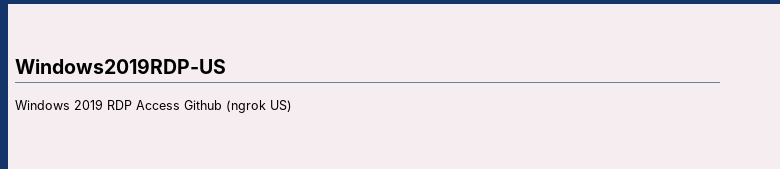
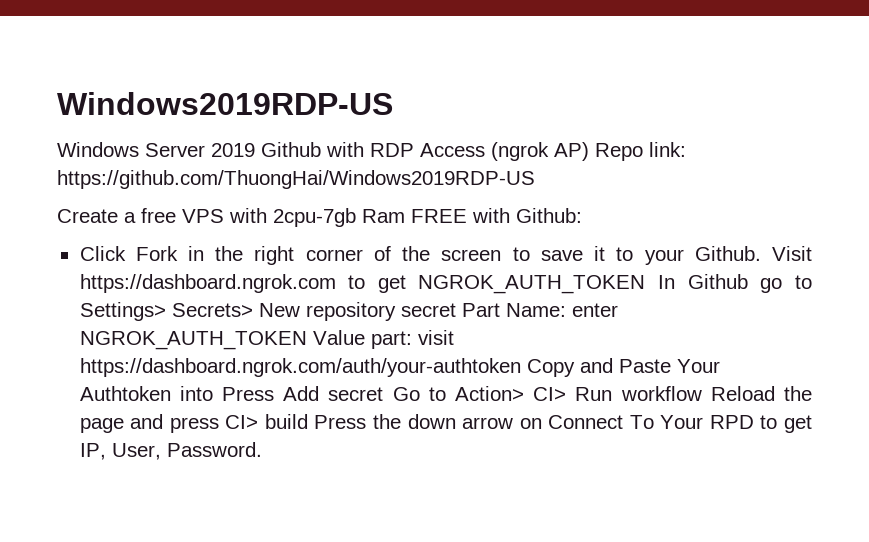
[74,99,292,113] 2019 RDP Access Github (ngrok US) -> [145,142,686,161] [57,170,535,189] [57,208,582,227] [79,246,813,265] [79,274,812,294] [79,302,618,321] [79,330,454,350] [79,358,720,377] [79,386,812,401] [79,414,813,433] [79,442,262,460] Server 2019 Github with RDP Access (ngrok AP) Repo link: https://github.com/ThuongHai/Windows2019RDP-US // Create a free VPS with 2cpu-7gb Ram FREE with Github: // Click Fork in the right corner of the screen to save it to your Github. Visit https://dashboard.ngrok.com to get NGROK_AUTH_TOKEN In Github go to Settings> Secrets> New repository secret Part Name: enter NGROK_AUTH_TOKEN Value part: visit https://dashboard.ngrok.com/auth/your-authtoken Copy and Paste Your Authtoken into Press Add secret Go to Action> CI> Run workflow Reload the page and press CI> build Press the down arrow on Connect To Your RPD to get IP, User, Password.

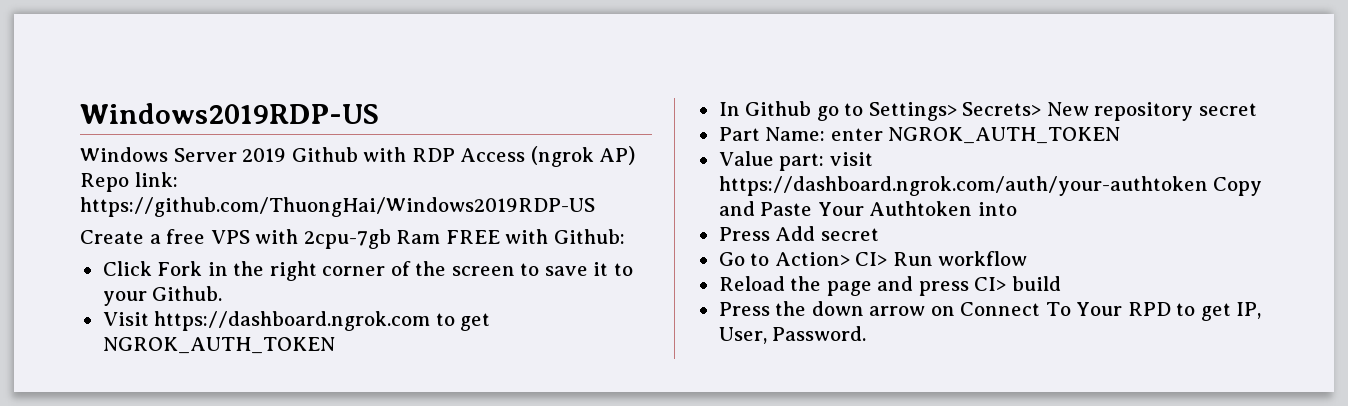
(761, 253) none -> (223, 293) //
(646, 284) none -> (335, 345) //
(456, 310) none -> (1257, 109) //
(307, 340) none -> (1121, 135) //
(213, 393) none -> (1017, 209) //
(384, 394) none -> (879, 234) //
(702, 393) none -> (1028, 258) //
(308, 421) none -> (1061, 283) //

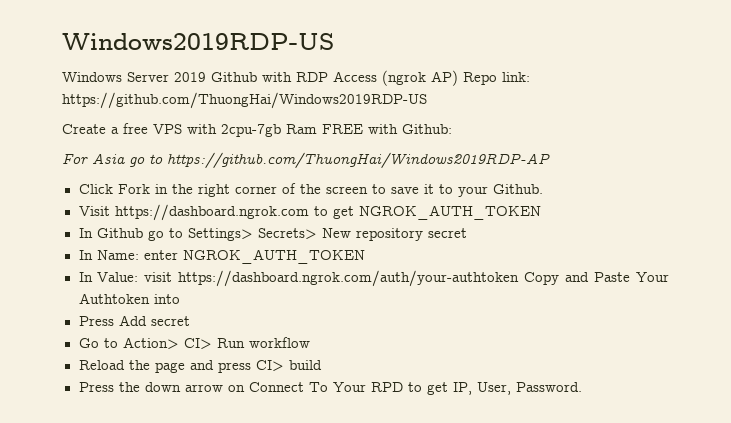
(625, 236) none -> [62,152,550,168] // For Asia go to https://github.com/ThuongHai/Windows2019RDP-AP
[718,127,760,141] Part -> [78,250,93,260] In
[718,151,825,171] Value part: -> [78,272,139,282] In Value:

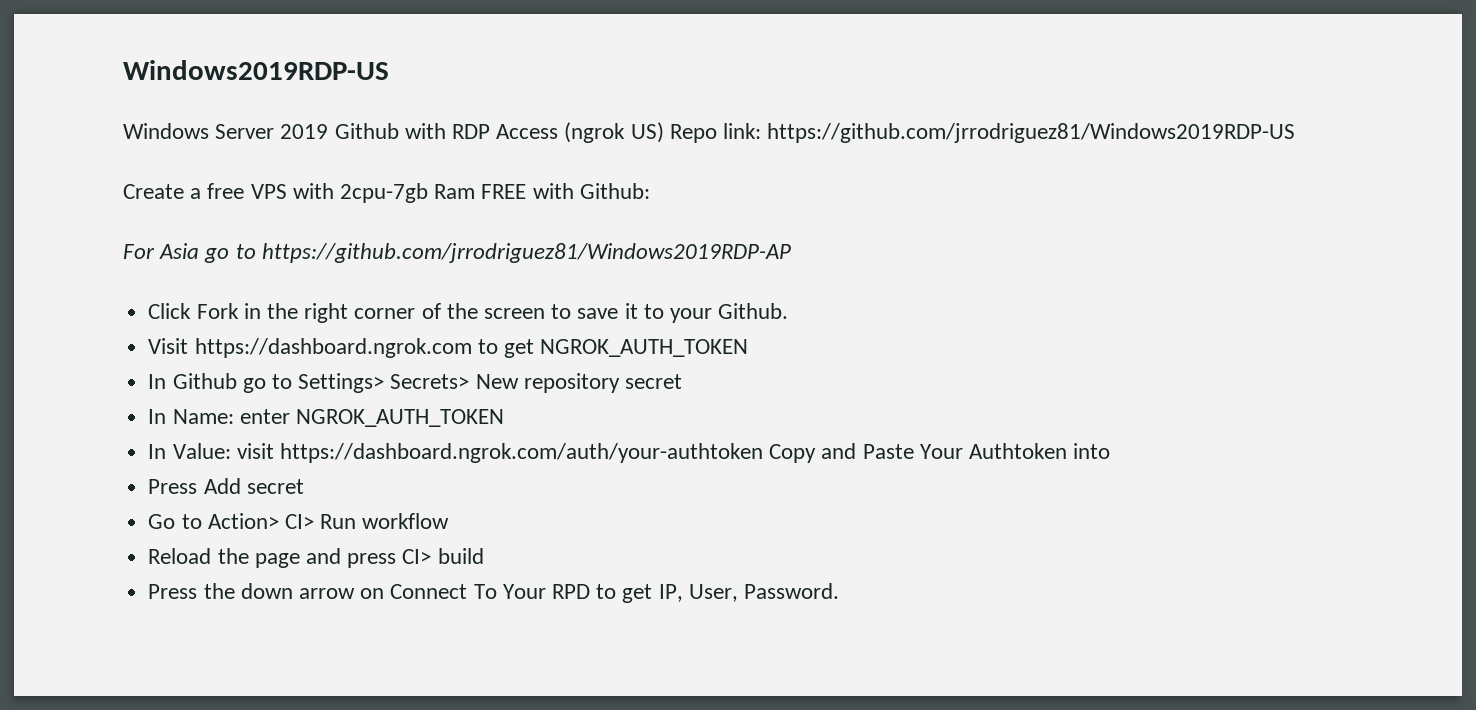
[431,70,458,86] AP) -> [630,122,664,143] US)
[62,92,427,109] https://github.com/ThuongHai/Windows2019RDP-US -> [767,123,1296,143] https://github.com/jrrodriguez81/Windows2019RDP-US
[167,152,550,168] https://github.com/ThuongHai/Windows2019RDP-AP -> [261,243,791,263] https://github.com/jrrodriguez81/Windows2019RDP-AP

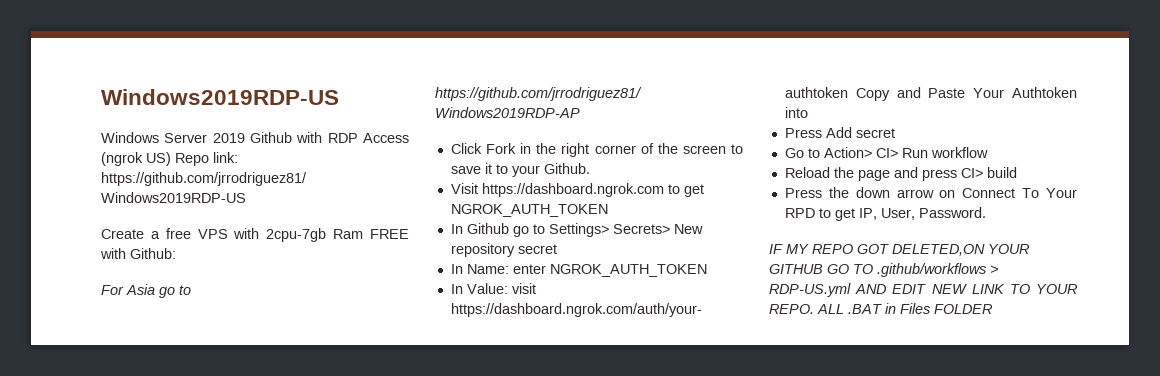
(840, 591) none -> [769,244,1030,256] [769,263,998,277] [769,283,1078,297] [769,303,993,314] // IF MY REPO GOT DELETED,ON YOUR GITHUB GO TO .github/workflows > RDP-US.yml AND EDIT NEW LINK TO YOUR REPO. ALL .BAT in Files FOLDER

